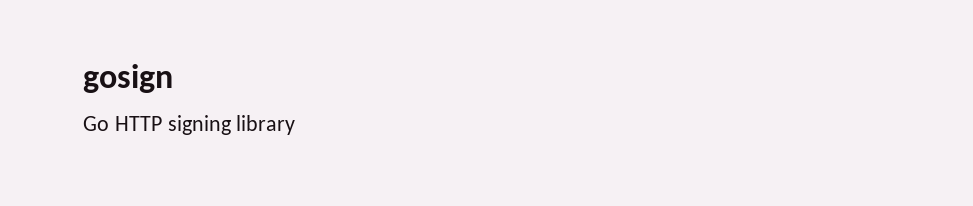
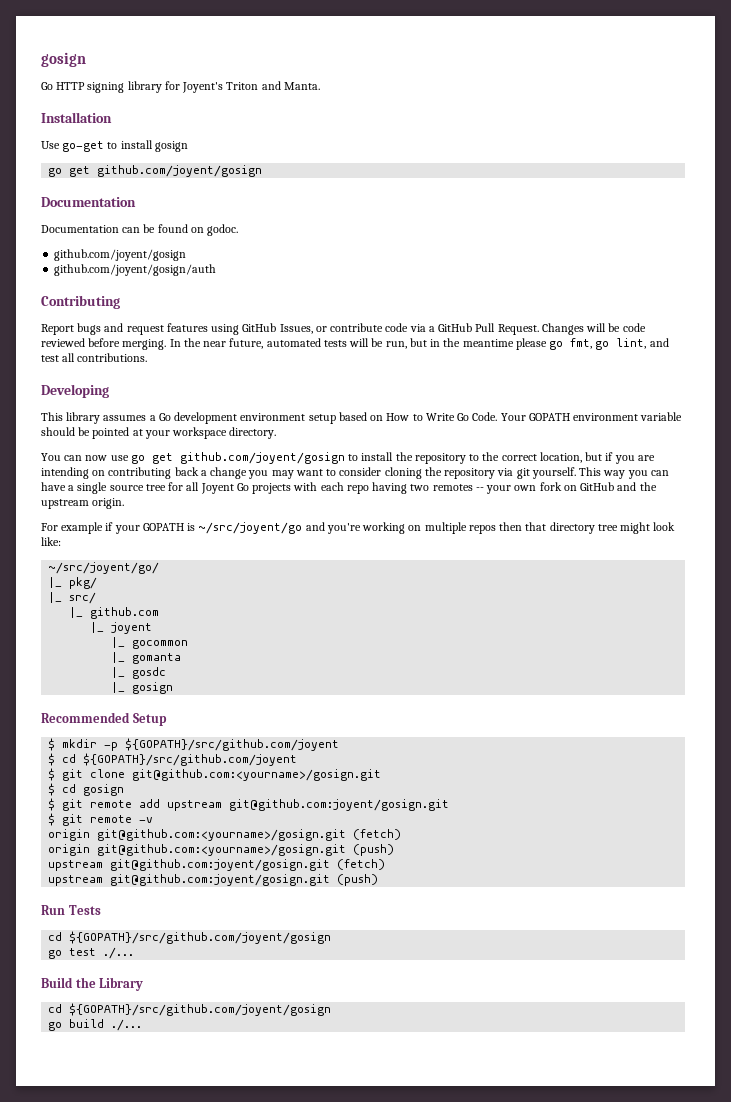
(296, 125) none -> [164,81,320,93] [41,112,112,123] [41,140,188,152] [48,165,263,177] [41,197,136,207] [41,224,239,236] [54,249,187,261] [54,264,217,276] [41,295,120,309] [41,323,646,335] [41,338,669,350] [41,353,148,362] [41,384,109,398] [41,412,683,424] [41,427,277,439] [41,452,655,464] [41,467,669,479] [41,482,657,494] [41,498,125,509] [41,522,676,534] [41,537,61,546] [48,562,160,574] [48,577,98,589] [48,592,97,604] [69,607,160,619] [90,622,153,634] [111,637,189,649] [111,652,182,664] [111,667,167,679] [111,682,174,694] [41,712,167,726] [48,738,340,751] [48,753,298,766] [48,768,382,781] [48,783,125,796] [48,798,450,811] [48,813,154,826] [48,829,402,841] [48,844,395,856] [48,859,386,871] [48,874,379,886] [41,905,101,915] [48,931,332,944] [48,947,135,959] [41,977,144,991] [48,1003,332,1016] [48,1019,143,1031] for Joyent's Triton and Manta. // Installation // Use go-get to install gosign // go get github.com/joyent/gosign // Documentation // Documentation can be found on godoc. // github.com/joyent/gosign // github.com/joyent/gosign/auth // Contributing // Report bugs and request features using GitHub Issues, or contribute code via a GitHub Pull Request. Changes will be code reviewed before merging. In the near future, automated tests will be run, but in the meantime please go fmt, go lint, and test all contributions. // Developing // This library assumes a Go development environment setup based on How to Write Go Code. Your GOPATH environment variable should be pointed at your workspace directory. // You can now use go get github.com/joyent/gosign to install the repository to the correct location, but if you are intending on contributing back a change you may want to consider cloning the repository via git yourself. This way you can have a single source tree for all Joyent Go projects with each repo having two remotes -- your own fork on GitHub and the upstream origin. // For example if your GOPATH is ~/src/joyent/go and you're working on multiple repos then that directory tree might look like: // ~/src/joyent/go/ // |_ pkg/ // |_ src/ // |_ github.com // |_ joyent // |_ gocommon // |_ gomanta // |_ gosdc // |_ gosign // Recommended Setup // $ mkdir -p ${GOPATH}/src/github.com/joyent // $ cd ${GOPATH}/src/github.com/joyent // $ git clone git@github.com:<yourname>/gosign.git // $ cd gosign // $ git remote add upstream git@github.com:joyent/gosign.git // $ git remote -v // origin git@github.com:<yourname>/gosign.git (fetch) // origin git@github.com:<yourname>/gosign.git (push) // upstream git@github.com:joyent/gosign.git (fetch) // upstream git@github.com:joyent/gosign.git (push) // Run Tests // cd ${GOPATH}/src/github.com/joyent/gosign // go test ./... // Build the Library // cd ${GOPATH}/src/github.com/joyent/gosign // go build ./...

